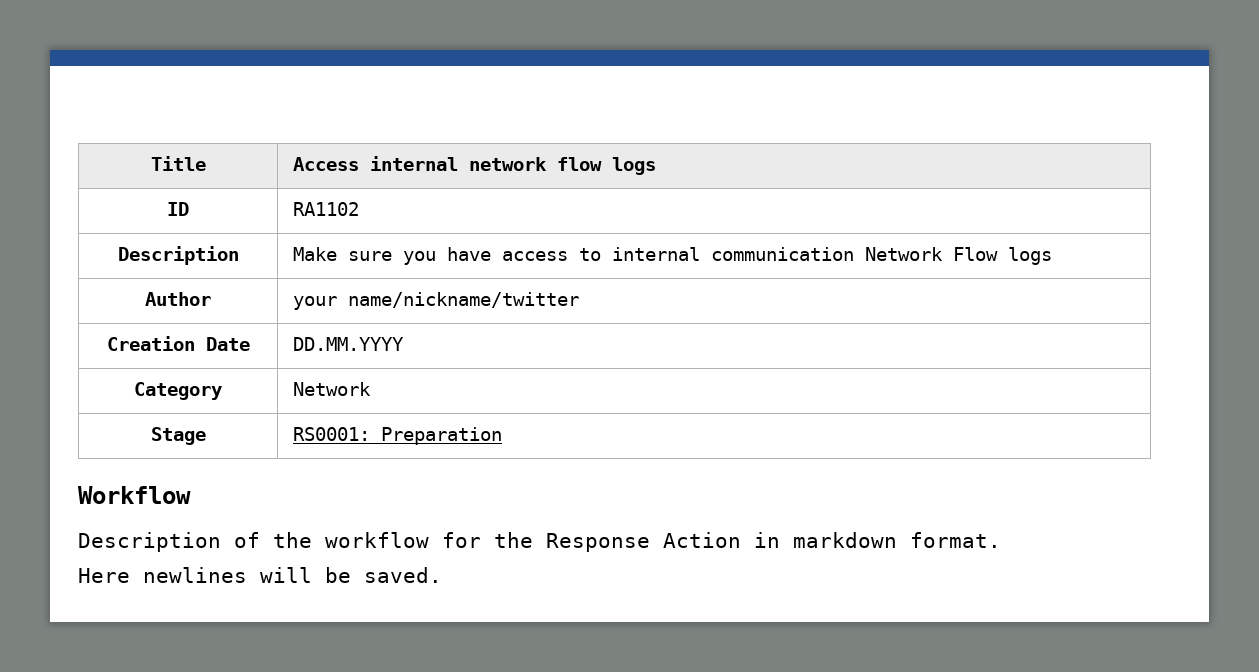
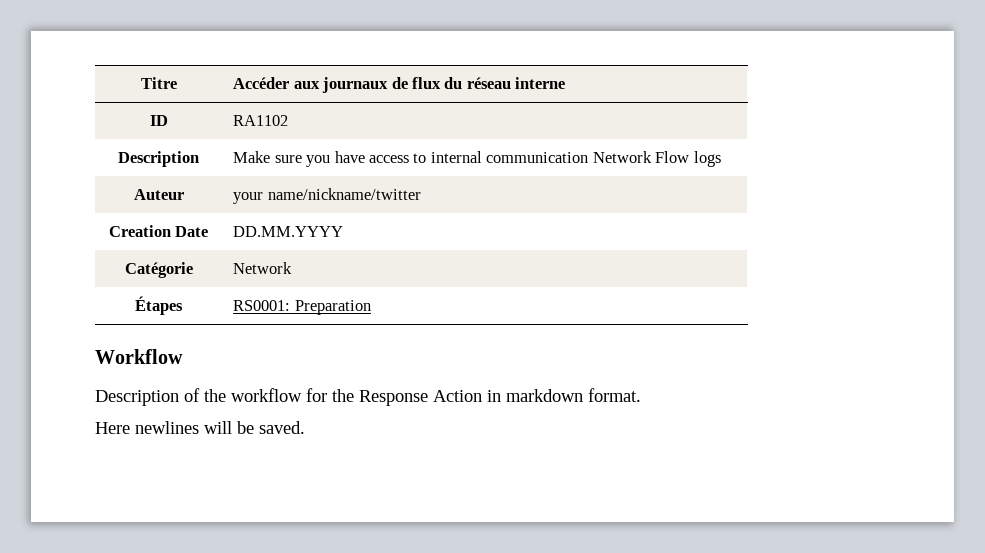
[150,156,206,171] [292,156,656,175] Title | Access internal network flow logs -> [140,77,177,89] [233,77,566,93] Titre | Accéder aux journaux de flux du réseau interne
[145,292,211,306] Author -> [133,189,184,200] Auteur
[134,382,222,400] Category -> [124,262,193,278] Catégorie
[150,427,206,445] Stage -> [135,296,183,315] Étapes

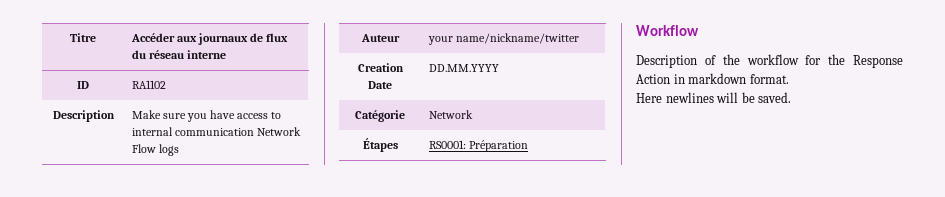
[294,300,371,315] Preparation -> [468,140,528,152] Préparation

